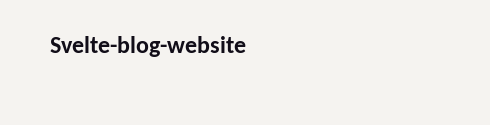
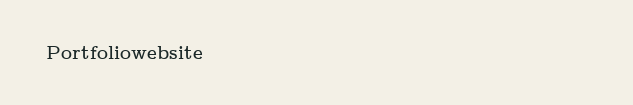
[50,36,246,57] Svelte-blog-website -> [46,46,203,59] Portfoliowebsite

